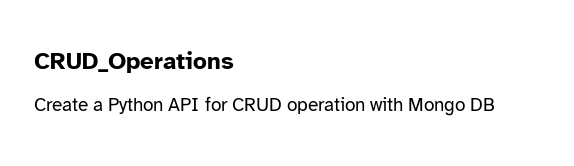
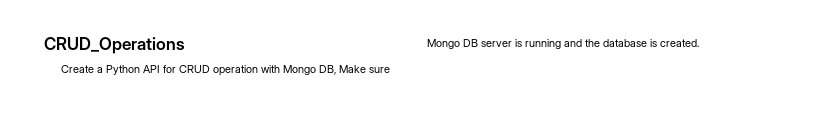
[470,98,496,111] DB -> [319,65,391,75] [427,39,699,49] DB, Make sure Mongo DB server is running and the database is created.

